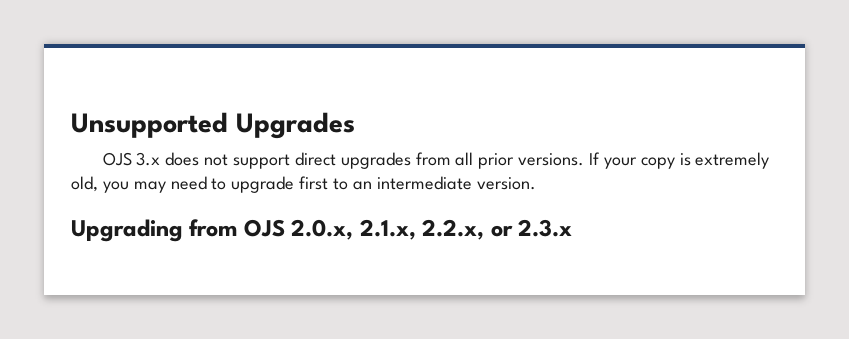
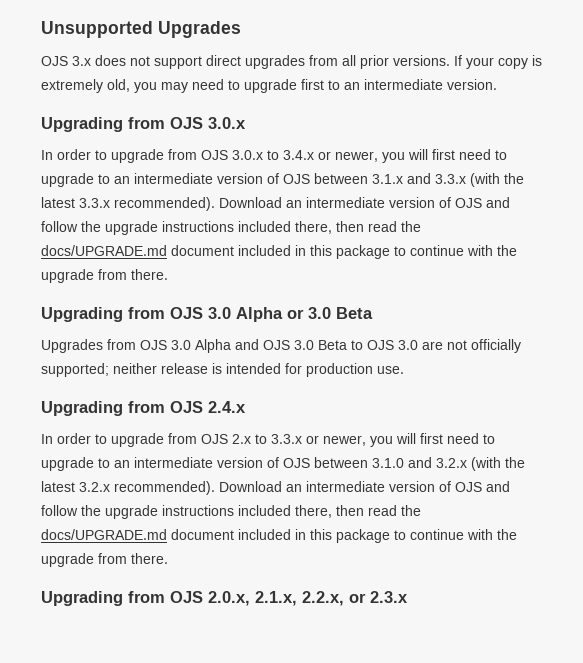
(536, 183) none -> [41,117,246,132] [41,149,507,163] [41,173,524,187] [41,197,510,211] [41,221,421,235] [41,245,517,259] [41,269,168,283] [41,307,373,322] [41,339,521,353] [41,363,404,377] [41,401,246,416] [41,433,495,447] [41,457,525,471] [41,481,510,495] [41,505,421,519] [41,529,517,543] [41,553,168,567] // Upgrading from OJS 3.0.x // In order to upgrade from OJS 3.0.x to 3.4.x or newer, you will first need to upgrade to an intermediate version of OJS between 3.1.x and 3.3.x (with the latest 3.3.x recommended). Download an intermediate version of OJS and follow the upgrade instructions included there, then read the docs/UPGRADE.md document included in this package to continue with the upgrade from there. // Upgrading from OJS 3.0 Alpha or 3.0 Beta // Upgrades from OJS 3.0 Alpha and OJS 3.0 Beta to OJS 3.0 are not officially supported; neither release is intended for production use. // Upgrading from OJS 2.4.x // In order to upgrade from OJS 2.x to 3.3.x or newer, you will first need to upgrade to an intermediate version of OJS between 3.1.0 and 3.2.x (with the latest 3.2.x recommended). Download an intermediate version of OJS and follow the upgrade instructions included there, then read the docs/UPGRADE.md document included in this package to continue with the upgrade from there.

